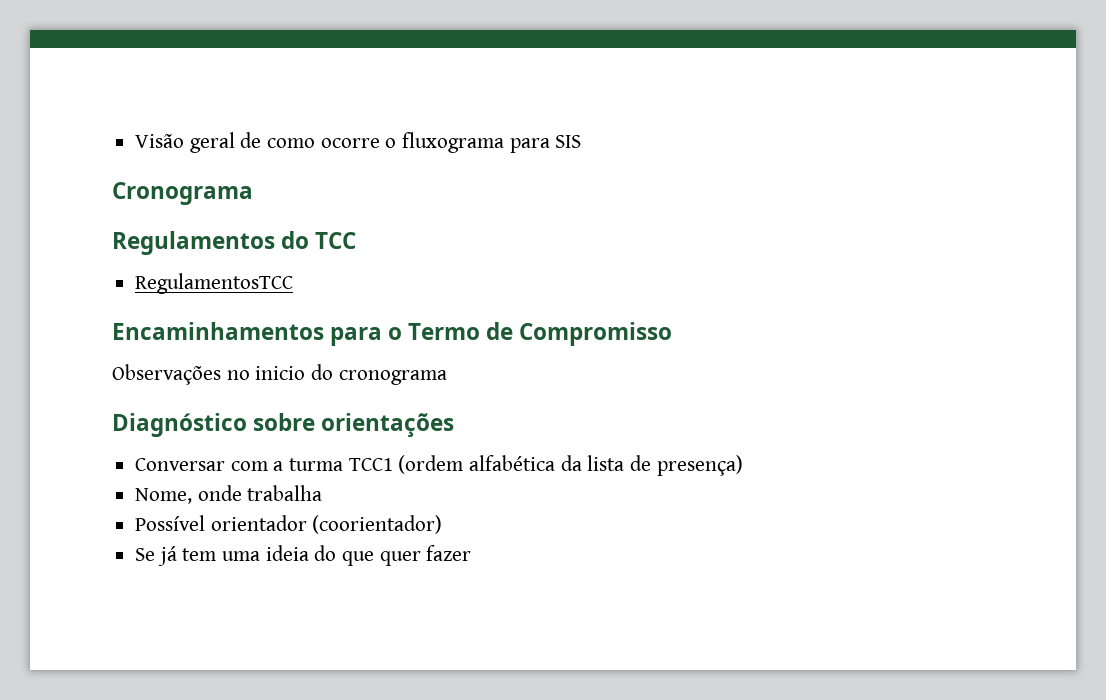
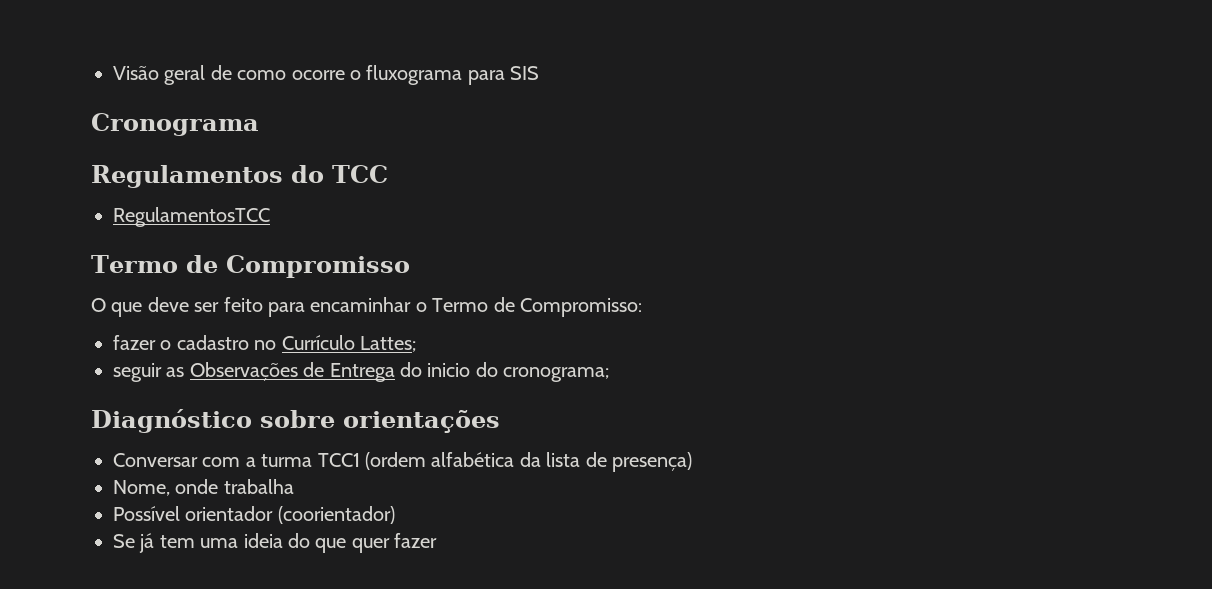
[112,322,403,346] Encaminhamentos para o -> (270, 217) none
[112,364,250,385] Observações no -> [91,297,642,317] [113,335,416,352] [113,362,422,382] O que deve ser feito para encaminhar o Termo de Compromisso: // fazer o cadastro no Currículo Lattes; // seguir as Observações de Entrega do
[338,370,447,385] cronograma -> [503,367,610,382] cronograma;

